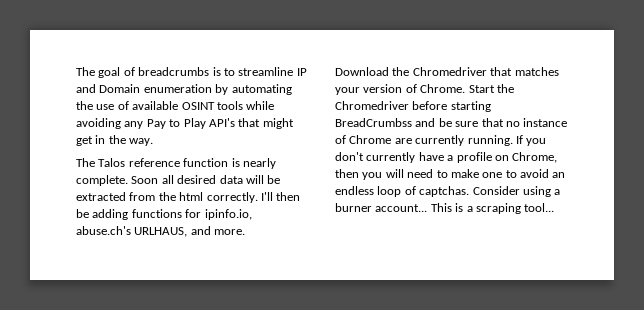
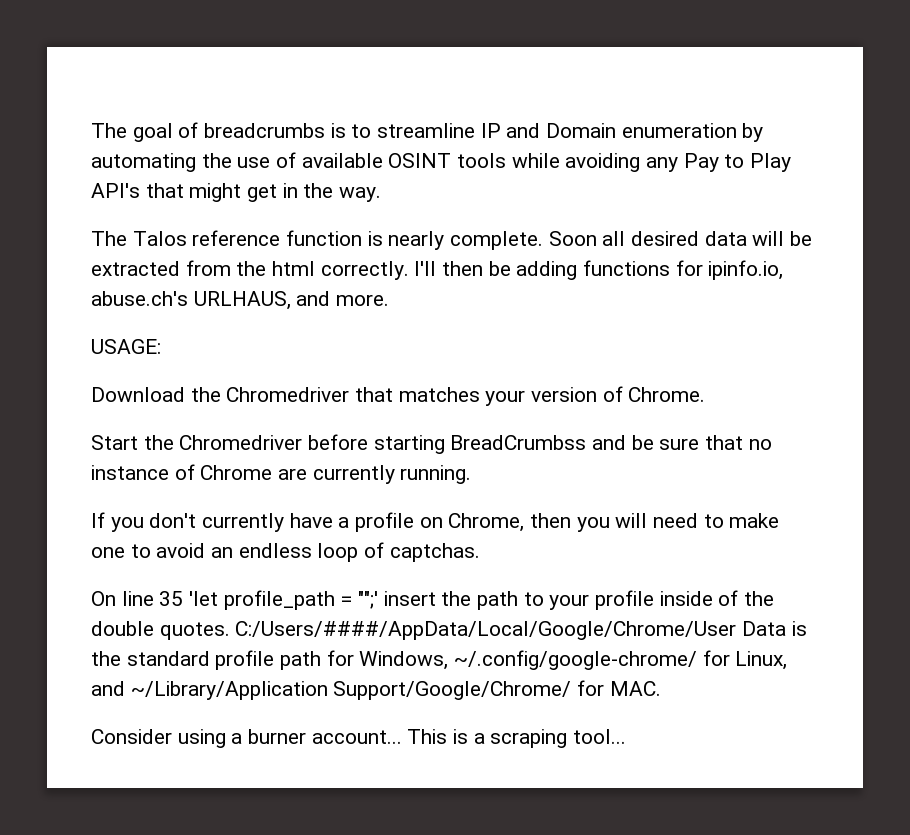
(246, 232) none -> [91,339,161,354] // USAGE:
(466, 88) none -> (706, 394) //
(513, 140) none -> (472, 474) //
(470, 191) none -> [91,590,775,610] [91,621,807,640] [91,650,788,670] [91,680,661,700] // On line 35 'let profile_path = "";' insert the path to your profile inside of the double quotes. C:/Users/####/AppData/Local/Google/Chrome/User Data is the standard profile path for Windows, ~/.config/google-chrome/ for Linux, and ~/Library/Application Support/Google/Chrome/ for MAC. //

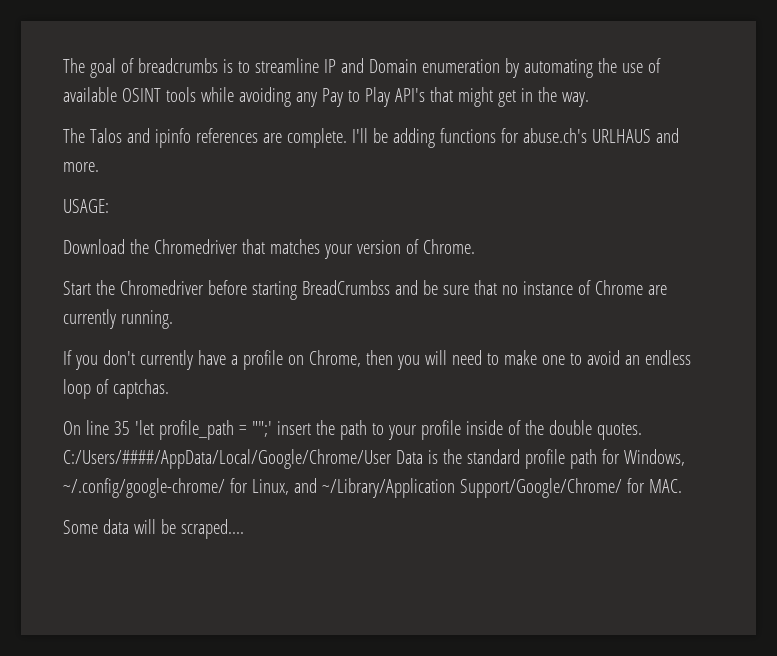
[192,230,813,250] [91,260,484,280] reference function is nearly complete. Soon all desired data will be extracted from the html correctly. I'll then -> [126,128,368,148] and ipinfo references are complete. I'll
[708,260,784,280] [91,291,291,310] ipinfo.io, abuse.ch's URLHAUS, -> [522,128,651,143] abuse.ch's URLHAUS
[91,729,627,748] Consider using a burner account... This is a scraping tool... -> [63,519,244,539] Some data will be scraped....

